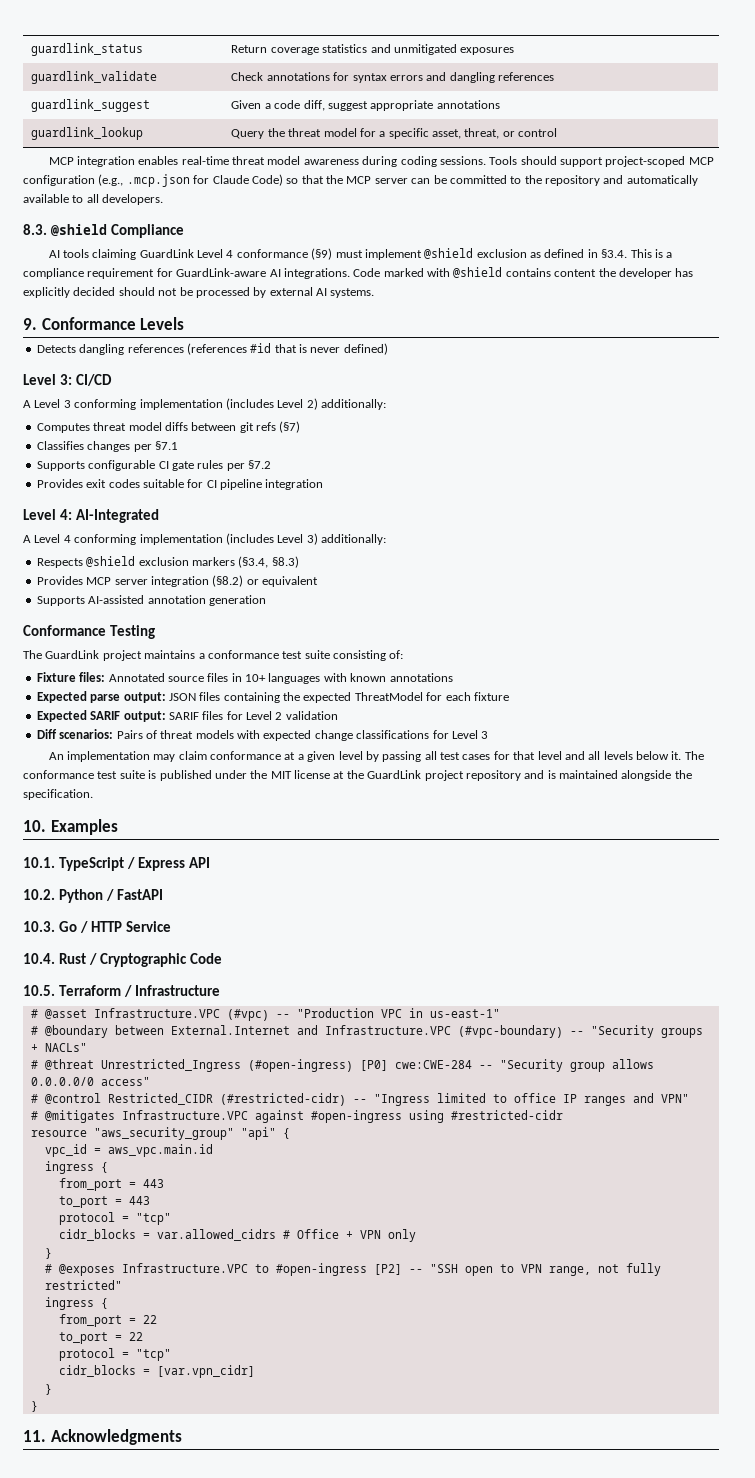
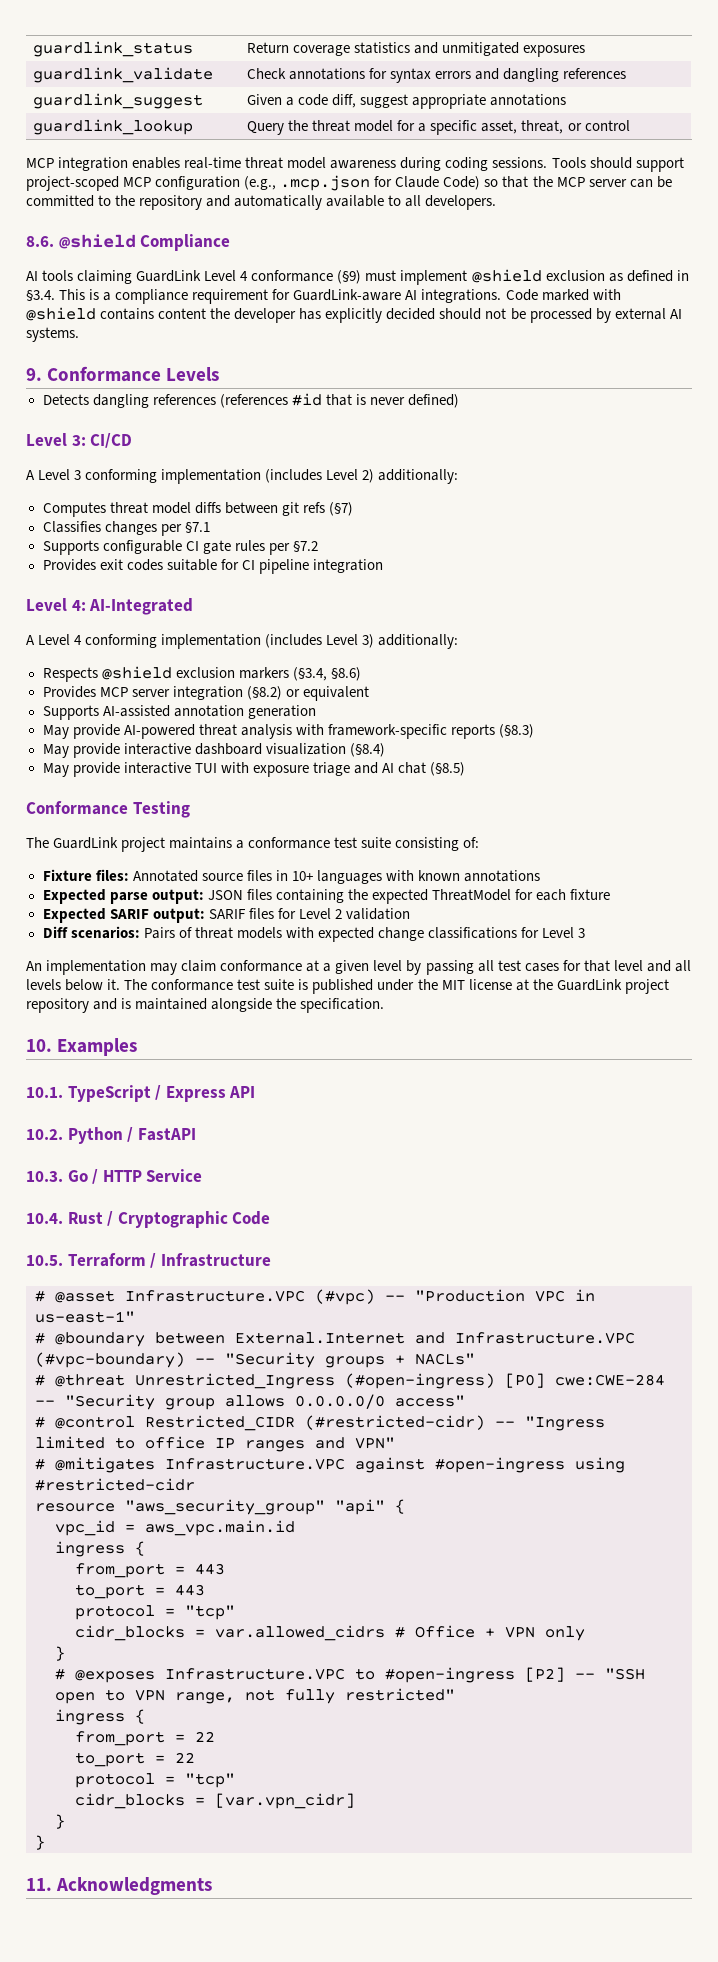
[23,224,47,235] 8.3. -> [26,236,54,247] 8.6.
[271,556,299,568] §8.3) -> [330,667,361,681] §8.6)
(266, 600) none -> [42,724,534,739] [42,743,385,758] [42,762,466,777] // May provide AI-powered threat analysis with framework-specific reports (§8.3) // May provide interactive dashboard visualization (§8.4) // May provide interactive TUI with exposure triage and AI chat (§8.5)

